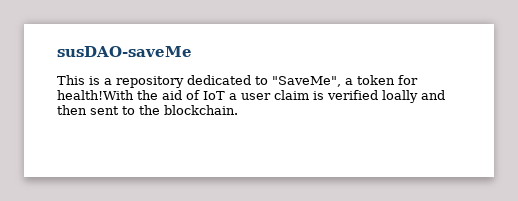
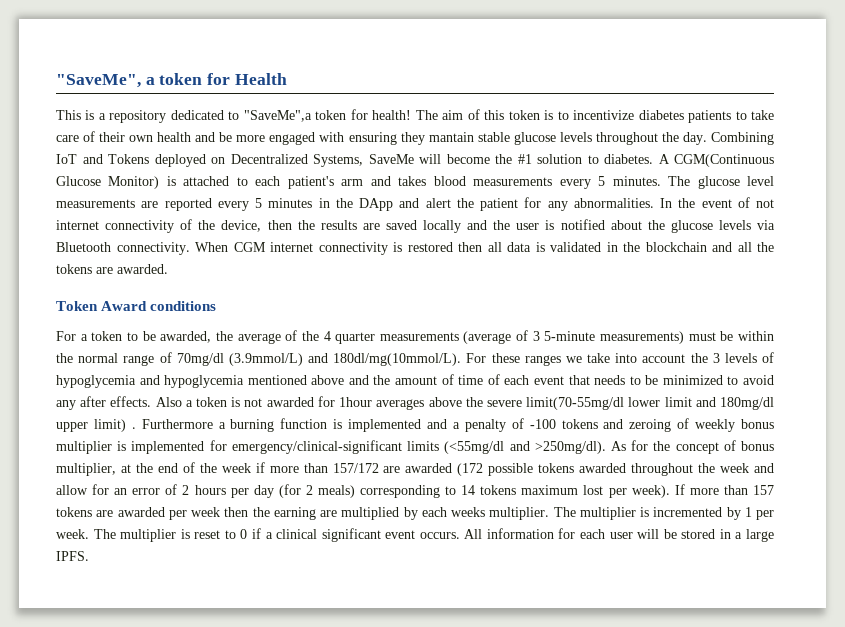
[57,46,192,57] susDAO-saveMe -> [56,73,287,88] "SaveMe", a token for Health
[272,75,418,87] [57,90,445,103] [57,105,238,115] "SaveMe", a token for health!With the aid of IoT a user claim is verified loally and then sent to the blockchain. -> [243,109,775,123] [56,131,774,145] [56,154,774,167] [56,176,775,189] [56,197,774,211] [56,219,776,233] [56,242,774,255] [56,264,168,274] [56,301,217,311] [56,330,774,344] [56,352,774,366] [56,374,774,388] [56,396,775,410] [56,418,775,432] [56,440,774,454] [56,462,775,476] [56,484,774,498] [56,507,774,520] [56,528,775,542] [56,551,89,561] "SaveMe",a token for health! The aim of this token is to incentivize diabetes patients to take care of their own health and be more engaged with ensuring they mantain stable glucose levels throughout the day. Combining IoT and Tokens deployed on Decentralized Systems, SaveMe will become the #1 solution to diabetes. A CGM(Continuous Glucose Monitor) is attached to each patient's arm and takes blood measurements every 5 minutes. The glucose level measurements are reported every 5 minutes in the DApp and alert the patient for any abnormalities. In the event of not internet connectivity of the device, then the results are saved locally and the user is notified about the glucose levels via Bluetooth connectivity. When CGM internet connectivity is restored then all data is validated in the blockchain and all the tokens are awarded. // Token Award conditions // For a token to be awarded, the average of the 4 quarter measurements (average of 3 5-minute measurements) must be within the normal range of 70mg/dl (3.9mmol/L) and 180dl/mg(10mmol/L). For these ranges we take into account the 3 levels of hypoglycemia and hypoglycemia mentioned above and the amount of time of each event that needs to be minimized to avoid any after effects. Also a token is not awarded for 1hour averages above the severe limit(70-55mg/dl lower limit and 180mg/dl upper limit) . Furthermore a burning function is implemented and a penalty of -100 tokens and zeroing of weekly bonus multiplier is implemented for emergency/clinical-significant limits (<55mg/dl and >250mg/dl). As for the concept of bonus multiplier, at the end of the week if more than 157/172 are awarded (172 possible tokens awarded throughout the week and allow for an error of 2 hours per day (for 2 meals) corresponding to 14 tokens maximum lost per week). If more than 157 tokens are awarded per week then the earning are multiplied by each weeks multiplier. The multiplier is incremented by 1 per week. The multiplier is reset to 0 if a clinical significant event occurs. All information for each user will be stored in a large IPFS.

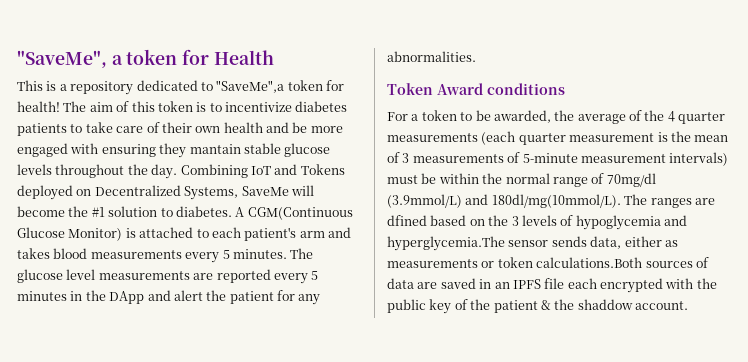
[660,197,774,208] [56,219,776,233] [56,242,774,255] [56,264,168,274] In the event of not internet connectivity of the device, then the results are saved locally and the user is notified about the glucose levels via Bluetooth connectivity. When CGM internet connectivity is restored then all data is validated in the blockchain and all the tokens are awarded. -> (476, 56) none
[463,330,685,344] (average of 3 5-minute measurements) -> [481,131,729,145] [387,152,729,166] (each quarter measurement is the mean of 3 measurements of 5-minute measurement intervals)
[466,353,686,366] For these ranges we take into account -> [624,194,715,208] [387,215,485,226] The ranges are dfined based on
[164,374,774,388] [56,396,775,410] [56,418,775,432] [56,440,774,454] [56,462,775,476] [56,484,774,498] [56,507,774,520] [56,528,775,542] [56,551,89,561] hypoglycemia mentioned above and the amount of time of each event that needs to be minimized to avoid any after effects. Also a token is not awarded for 1hour averages above the severe limit(70-55mg/dl lower limit and 180mg/dl upper limit) . Furthermore a burning function is implemented and a penalty of -100 tokens and zeroing of weekly bonus multiplier is implemented for emergency/clinical-significant limits (<55mg/dl and >250mg/dl). As for the concept of bonus multiplier, at the end of the week if more than 157/172 are awarded (172 possible tokens awarded throughout the week and allow for an error of 2 hours per day (for 2 meals) corresponding to 14 tokens maximum lost per week). If more than 157 tokens are awarded per week then the earning are multiplied by each weeks multiplier. The multiplier is incremented by 1 per week. The multiplier is reset to 0 if a clinical significant event occurs. All information for each user will be stored in a large IPFS. -> [387,236,678,251] [387,257,709,268] [387,278,717,293] [387,299,688,314] hyperglycemia.The sensor sends data, either as measurements or token calculations.Both sources of data are saved in an IPFS file each encrypted with the public key of the patient & the shaddow account.

